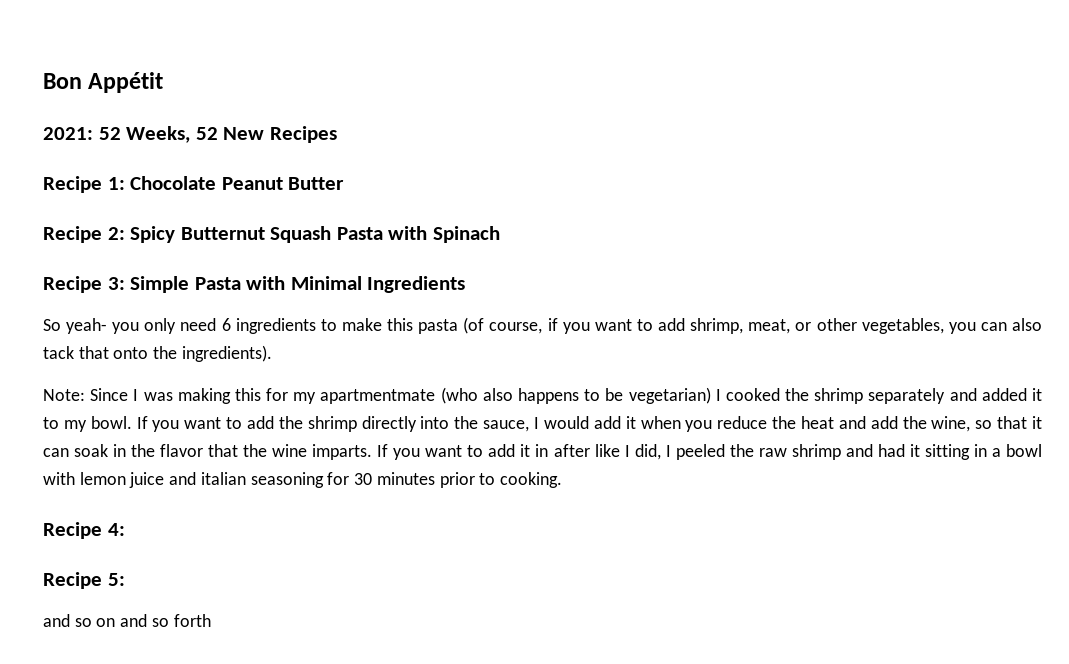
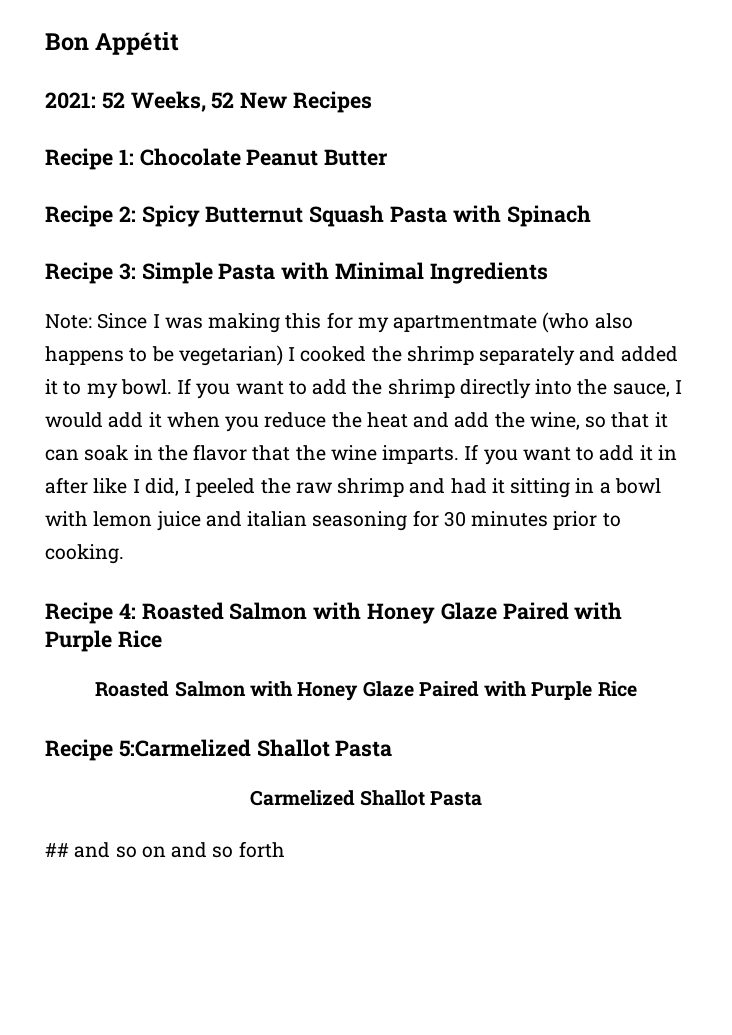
[43,317,1042,334] [43,345,272,362] // So yeah- you only need 6 ingredients to make this pasta (of course, if you want to add shrimp, meat, or other vegetables, you can also tack that onto the ingredients). -> (548, 273) none
[43,572,125,589] // Recipe 5: // -> [141,602,623,624] [45,630,162,652] [95,681,637,701] [45,739,393,761] [249,790,483,806] [45,843,69,857] Roasted Salmon with Honey Glaze Paired with Purple Rice // Roasted Salmon with Honey Glaze Paired with Purple Rice // Recipe 5:Carmelized Shallot Pasta // Carmelized Shallot Pasta // ##

